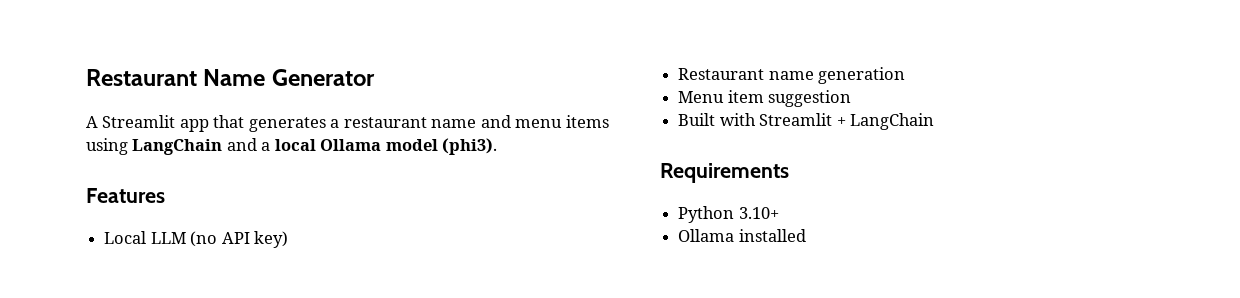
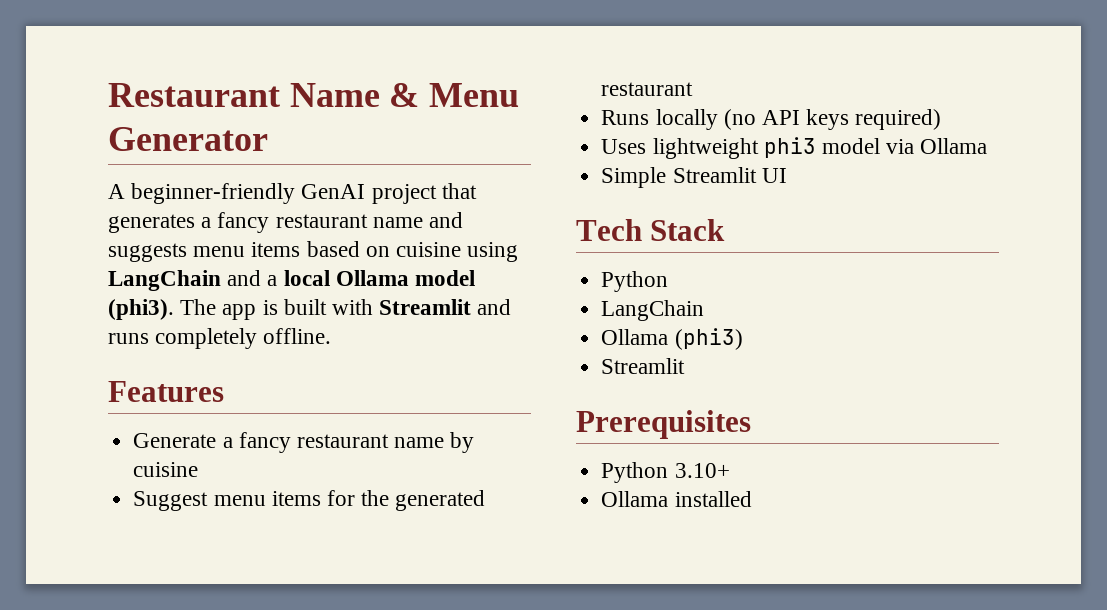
(266, 77) none -> [389,83,520,107] & Menu
[102,115,209,132] Streamlit app -> [131,183,437,204] beginner-friendly GenAI project
(340, 123) none -> [217,212,270,233] fancy
[515,115,609,128] menu items -> [108,241,462,262] suggests menu items based on cuisine
[86,188,165,203] [104,231,288,248] [678,67,906,84] [678,90,852,107] [678,113,934,130] [660,163,789,183] // Features // Local LLM (no API key) // Restaurant name generation // Menu item suggestion // Built with Streamlit + LangChain // Requirements -> [180,299,512,320] [108,328,332,349] [108,381,224,402] [133,432,475,453] [133,462,199,477] [133,490,486,511] [601,82,694,96] [601,109,942,130] [601,137,988,159] [601,167,787,188] [576,219,726,241] [601,271,669,292] [601,300,705,321] [601,328,743,350] [601,358,686,374] [576,410,751,439] The app is built with Streamlit and runs completely offline. // Features // Generate a fancy restaurant name by cuisine // Suggest menu items for the generated restaurant // Runs locally (no API keys required) // Uses lightweight phi3 model via Ollama // Simple Streamlit UI // Tech Stack // Python // LangChain // Ollama (phi3) // Streamlit // Prerequisites

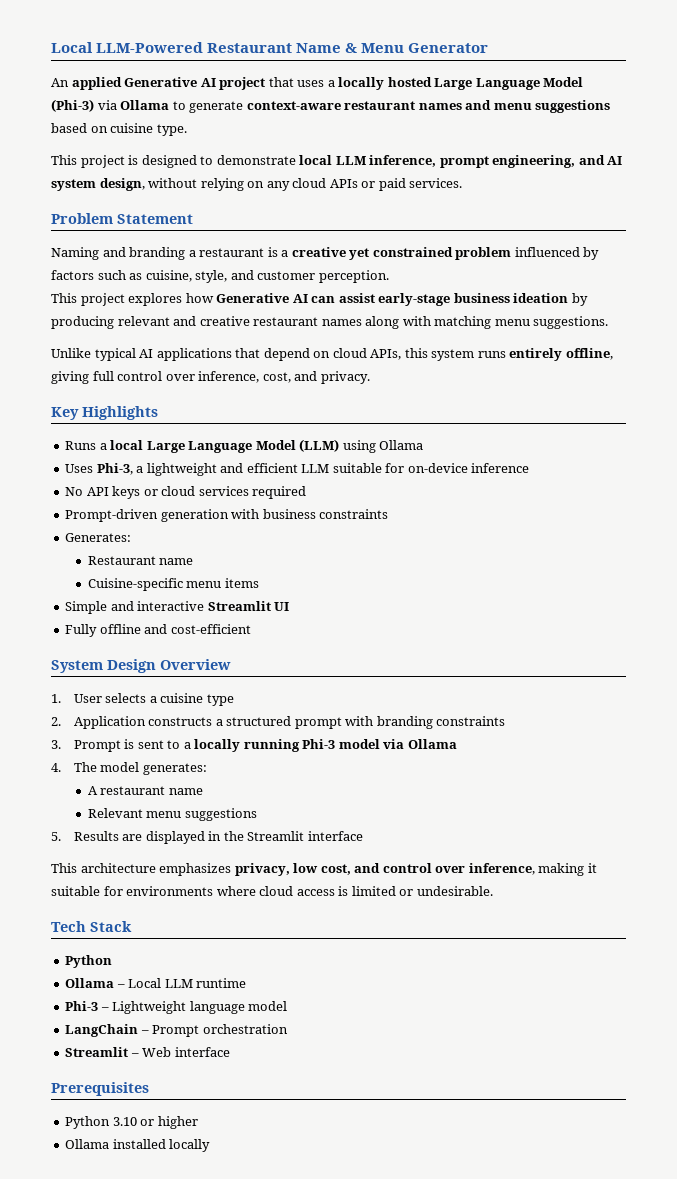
(108, 95) none -> [51,42,204,53] Local LLM-Powered
[108,183,477,204] [108,212,464,233] [108,241,519,262] [108,270,476,291] [108,299,512,320] [108,328,332,349] [108,381,224,402] [133,432,475,453] [133,462,199,477] [133,490,486,511] [601,82,694,96] [601,109,942,130] [601,137,988,159] [601,167,787,188] [576,219,726,241] [601,271,669,292] [601,300,705,321] [601,328,743,350] [601,358,686,374] A beginner-friendly GenAI project that generates a fancy restaurant name and suggests menu items based on cuisine using LangChain and a local Ollama model (phi3). The app is built with Streamlit and runs completely offline. // Features // Generate a fancy restaurant name by cuisine // Suggest menu items for the generated restaurant // Runs locally (no API keys required) // Uses lightweight phi3 model via Ollama // Simple Streamlit UI // Tech Stack // Python // LangChain // Ollama (phi3) // Streamlit -> [51,77,584,90] [51,99,611,113] [51,123,187,136] [51,155,623,168] [51,178,463,191] [51,213,193,224] [51,247,600,260] [51,270,389,283] [51,293,588,306] [51,316,609,329] [51,348,613,361] [51,371,370,384] [51,406,158,420] [65,439,424,453] [65,463,530,476] [65,486,307,499] [65,509,389,522] [65,533,132,542] [87,556,194,565] [87,578,259,591] [65,601,290,614] [65,624,251,637] [51,659,231,673] [51,693,234,706] [51,716,506,729] [51,739,457,752] [51,762,207,775] [87,786,203,795] [87,808,257,821] [51,831,363,844] [51,863,597,876] [51,886,493,896] [51,921,132,932] [65,955,113,968] [65,978,247,988] [65,1001,288,1014] [65,1024,288,1037] [65,1047,230,1057] An applied Generative AI project that uses a locally hosted Large Language Model (Phi-3) via Ollama to generate context-aware restaurant names and menu suggestions based on cuisine type. // This project is designed to demonstrate local LLM inference, prompt engineering, and AI system design, without relying on any cloud APIs or paid services. // Problem Statement // Naming and branding a restaurant is a creative yet constrained problem influenced by factors such as cuisine, style, and customer perception. // This project explores how Generative AI can assist early-stage business ideation by producing relevant and creative restaurant names along with matching menu suggestions. // Unlike typical AI applications that depend on cloud APIs, this system runs entirely offline, giving full control over inference, cost, and privacy. // Key Highlights // Runs a local Large Language Model (LLM) using Ollama // Uses Phi-3, a lightweight and efficient LLM suitable for on-device inference // No API keys or cloud services required // Prompt-driven generation with business constraints // Generates: // Restaurant name // Cuisine-specific menu items // Simple and interactive Streamlit UI // Fully offline and cost-efficient // System Design Overview // 1. User selects a cuisine type // 2. Application constructs a structured prompt with branding constraints // 3. Prompt is sent to a locally running Phi-3 model via Ollama // 4. The model generates: // A restaurant name // Relevant menu suggestions // 5. Results are displayed in the Streamlit interface // This architecture emphasizes privacy, low cost, and control over inference, making it suitable for environments where cloud access is limited or undesirable. // Tech Stack // Python // Ollama – Local LLM runtime // Phi-3 – Lightweight language model // LangChain – Prompt orchestration // Streamlit – Web interface
[674,463,730,478] 3.10+ -> [112,1116,198,1129] 3.10 or higher
(752, 499) none -> [169,1139,211,1152] locally

